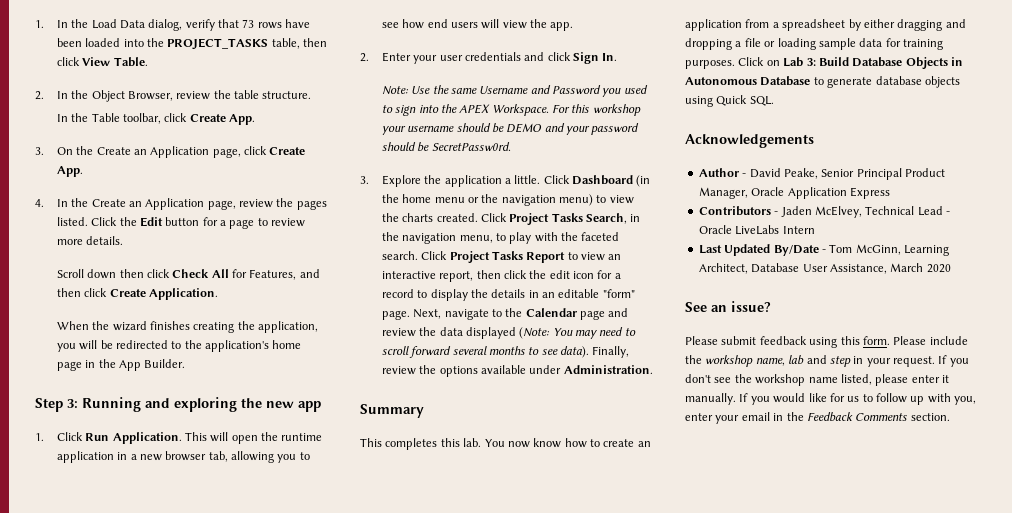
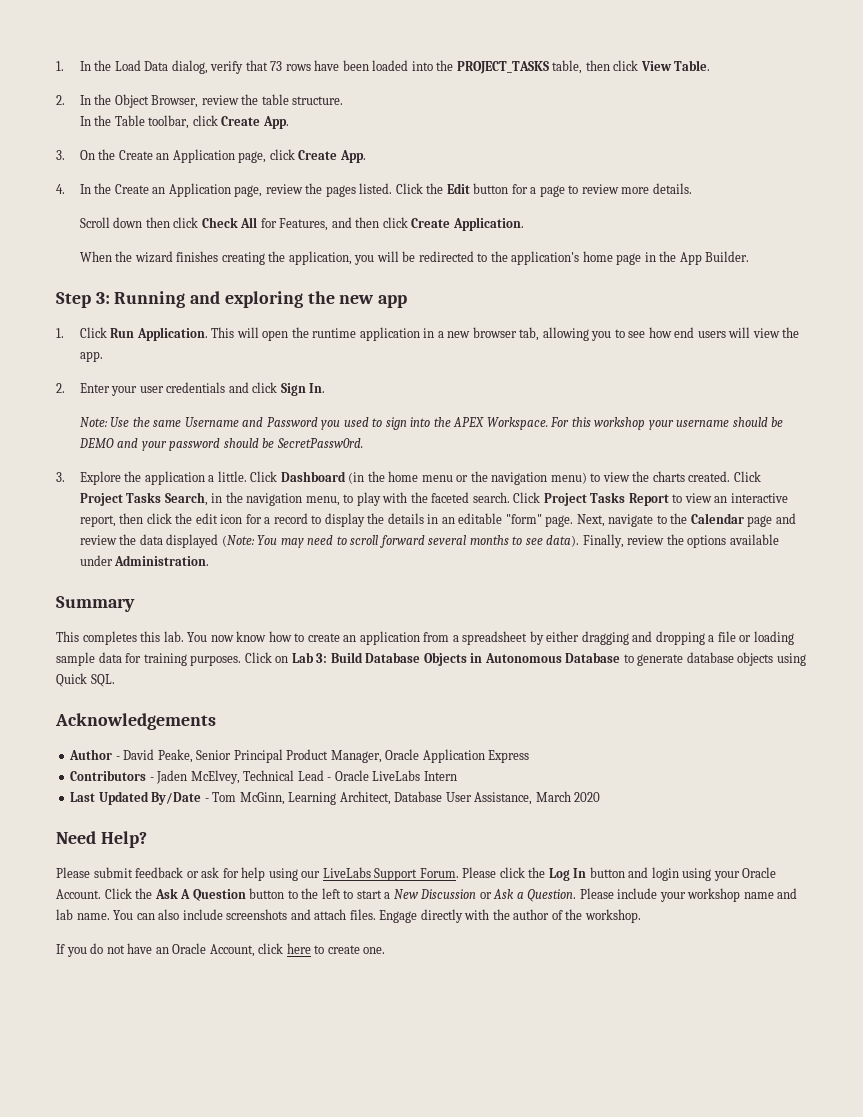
[685,301,771,313] See an issue? -> [56,831,147,848] Need Help?
[809,336,968,348] [685,355,969,367] [685,374,949,386] [685,393,977,405] [685,412,950,424] using this form. Please include the workshop name, lab and step in your request. If you don't see the workshop name listed, please enter it manually. If you would like for us to follow up with you, enter your email in the Feedback Comments section. -> [186,867,777,881] [56,888,798,902] [56,909,641,923] [56,943,386,957] or ask for help using our LiveLabs Support Forum. Please click the Log In button and login using your Oracle Account. Click the Ask A Question button to the left to start a New Discussion or Ask a Question. Please include your workshop name and lab name. You can also include screenshots and attach files. Engage directly with the author of the workshop. // If you do not have an Oracle Account, click here to create one.

